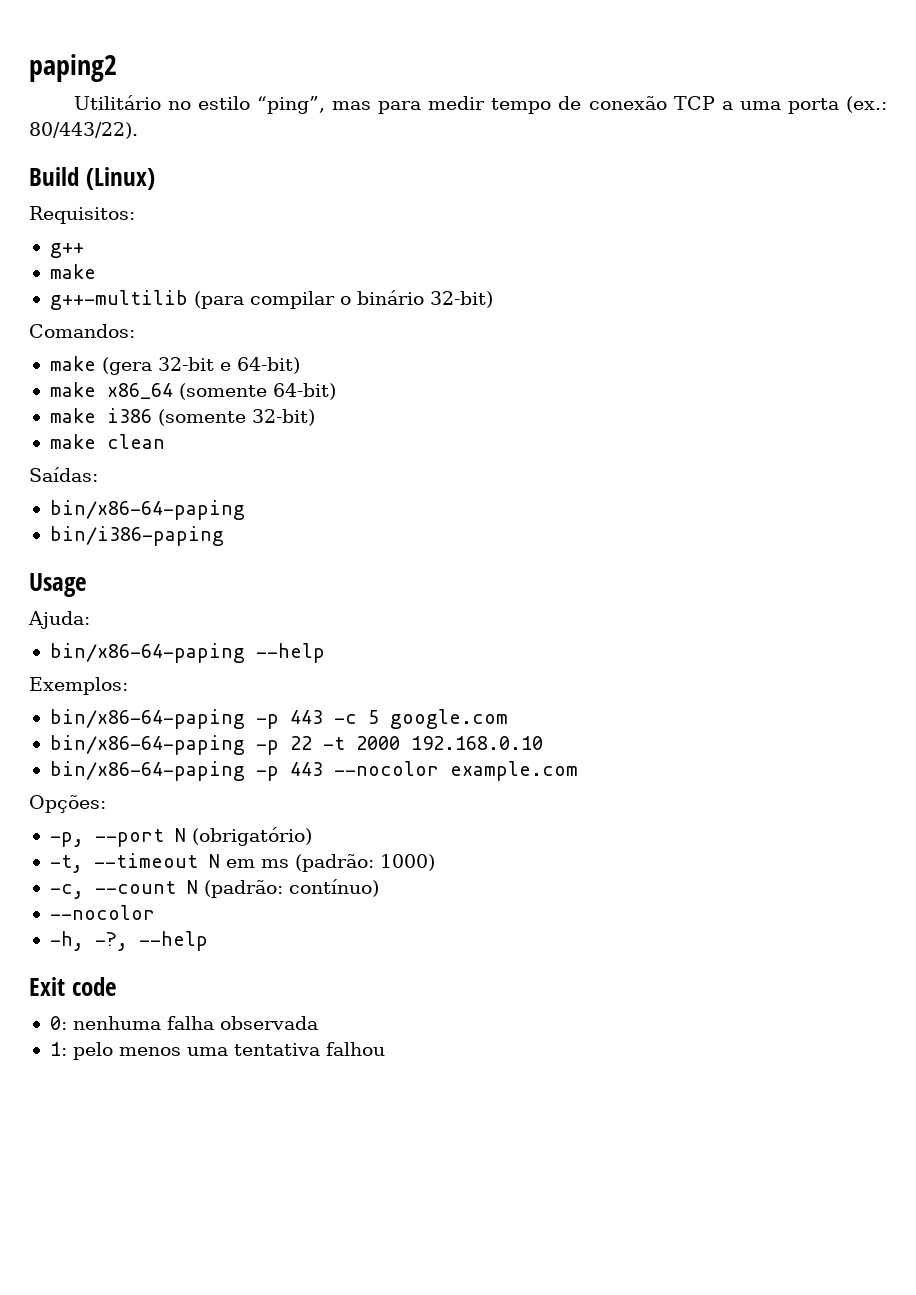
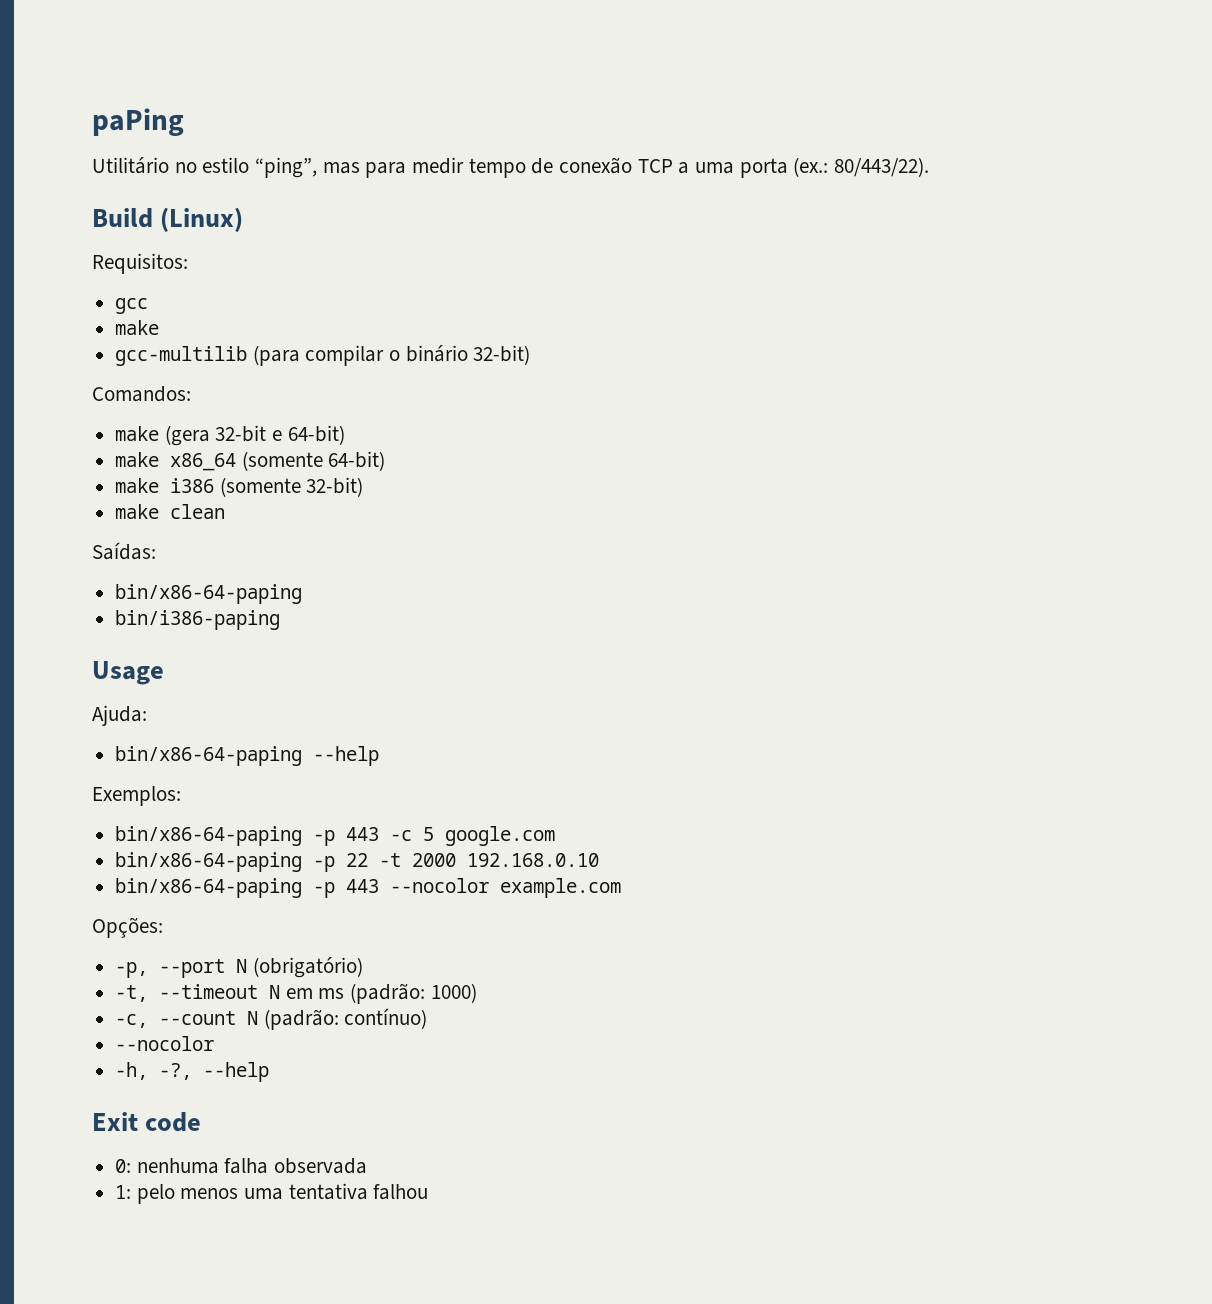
[29,54,117,82] paping2 -> [92,108,184,136] paPing
[49,243,84,258] g++ -> [115,298,149,314] gcc
[49,290,188,310] g++-multilib -> [115,346,248,366] gcc-multilib

